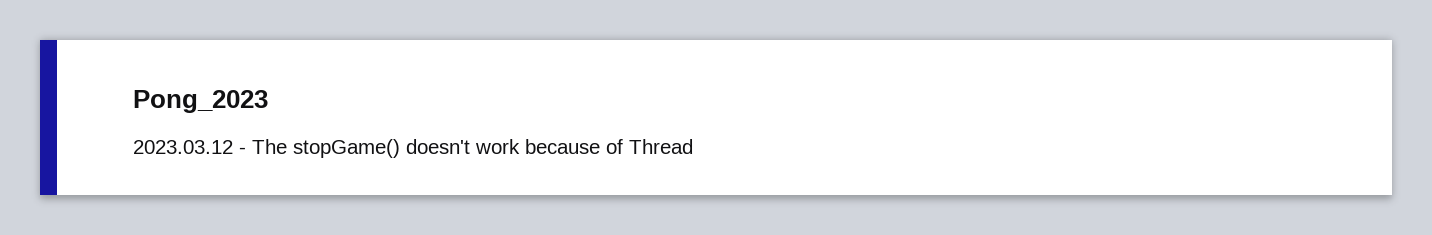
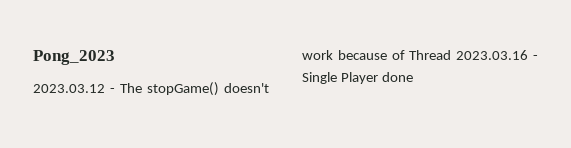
(693, 146) none -> [456,50,538,60] [302,72,413,84] 2023.03.16 - Single Player done

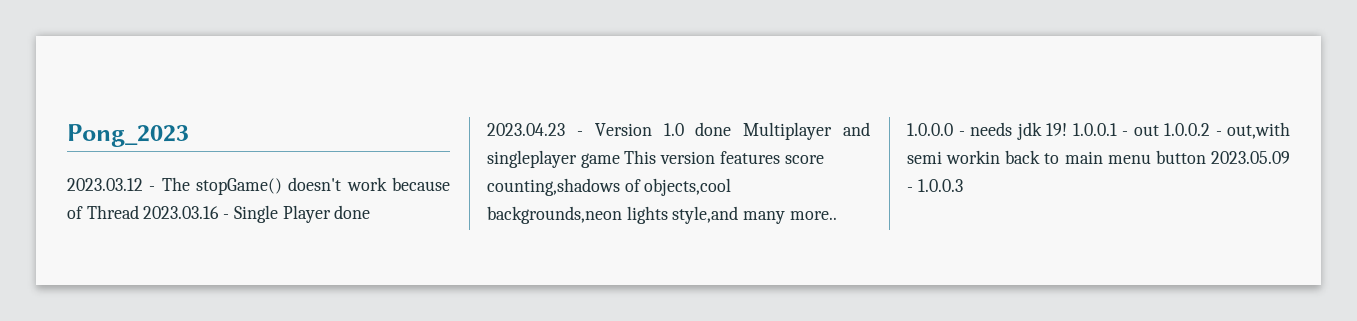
(413, 77) none -> [487,122,870,140] [487,150,824,168] [487,178,732,196] [487,206,837,224] [907,122,1290,140] [907,150,1290,164] [907,179,963,192] 2023.04.23 - Version 1.0 done Multiplayer and singleplayer game This version features score counting,shadows of objects,cool backgrounds,neon lights style,and many more.. 1.0.0.0 - needs jdk 19! 1.0.0.1 - out 1.0.0.2 - out,with semi workin back to main menu button 2023.05.09 - 1.0.0.3

